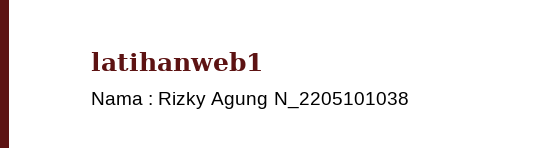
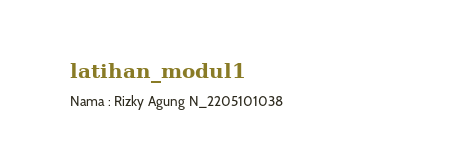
[91,52,263,71] latihanweb1 -> [70,63,246,83] latihan_modul1

